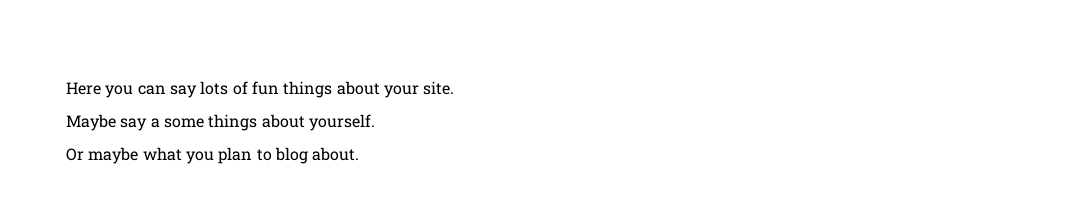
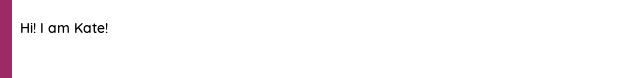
[66,81,455,98] [66,114,375,131] [66,147,360,164] Here you can say lots of fun things about your site. // Maybe say a some things about yourself. // Or maybe what you plan to blog about. -> [20,22,108,33] Hi! I am Kate!

